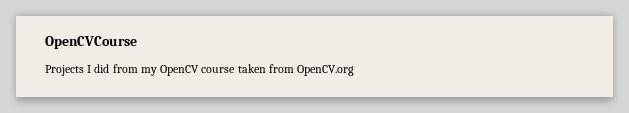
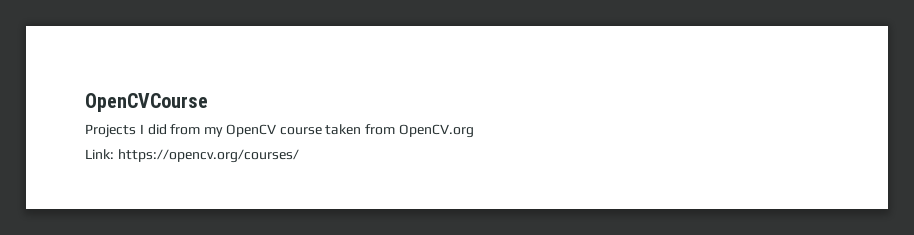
(355, 70) none -> [85,149,299,163] // Link: https://opencv.org/courses/

